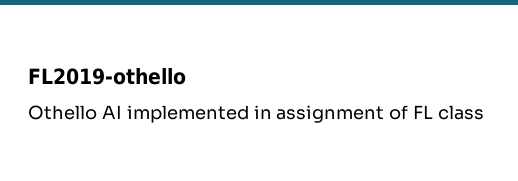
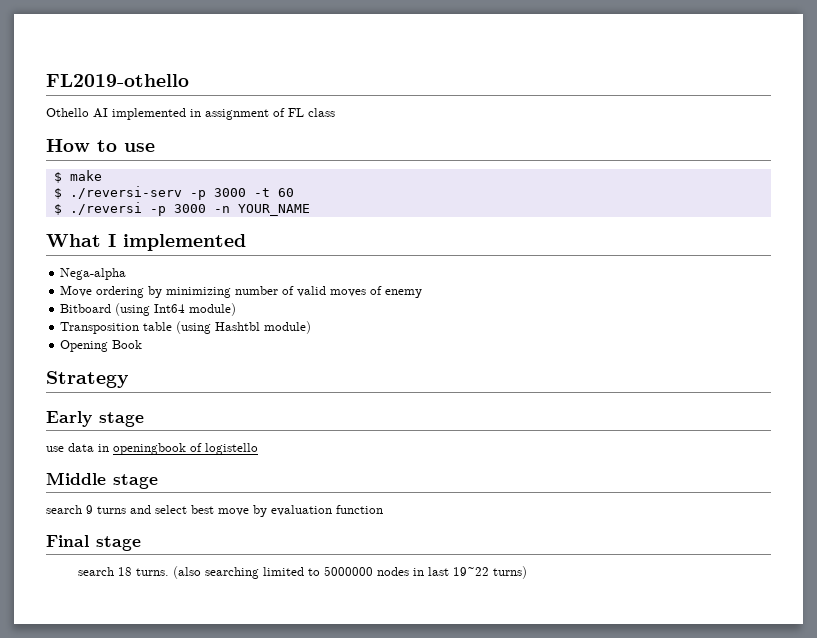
(485, 112) none -> [46,139,155,152] [53,170,102,183] [53,186,294,200] [53,202,310,216] [46,234,246,251] [60,268,127,280] [60,285,423,298] [60,303,237,316] [60,321,312,334] [60,340,143,352] [46,371,129,388] [46,411,144,427] [46,443,258,455] [46,472,158,489] [46,505,383,517] [46,535,141,551] [77,566,527,579] // How to use // $ make // $ ./reversi-serv -p 3000 -t 60 // $ ./reversi -p 3000 -n YOUR_NAME // What I implemented // Nega-alpha // Move ordering by minimizing number of valid moves of enemy // Bitboard (using Int64 module) // Transposition table (using Hashtbl module) // Opening Book // Strategy // Early stage // use data in openingbook of logistello // Middle stage // search 9 turns and select best move by evaluation function // Final stage // search 18 turns. (also searching limited to 5000000 nodes in last 19~22 turns)

